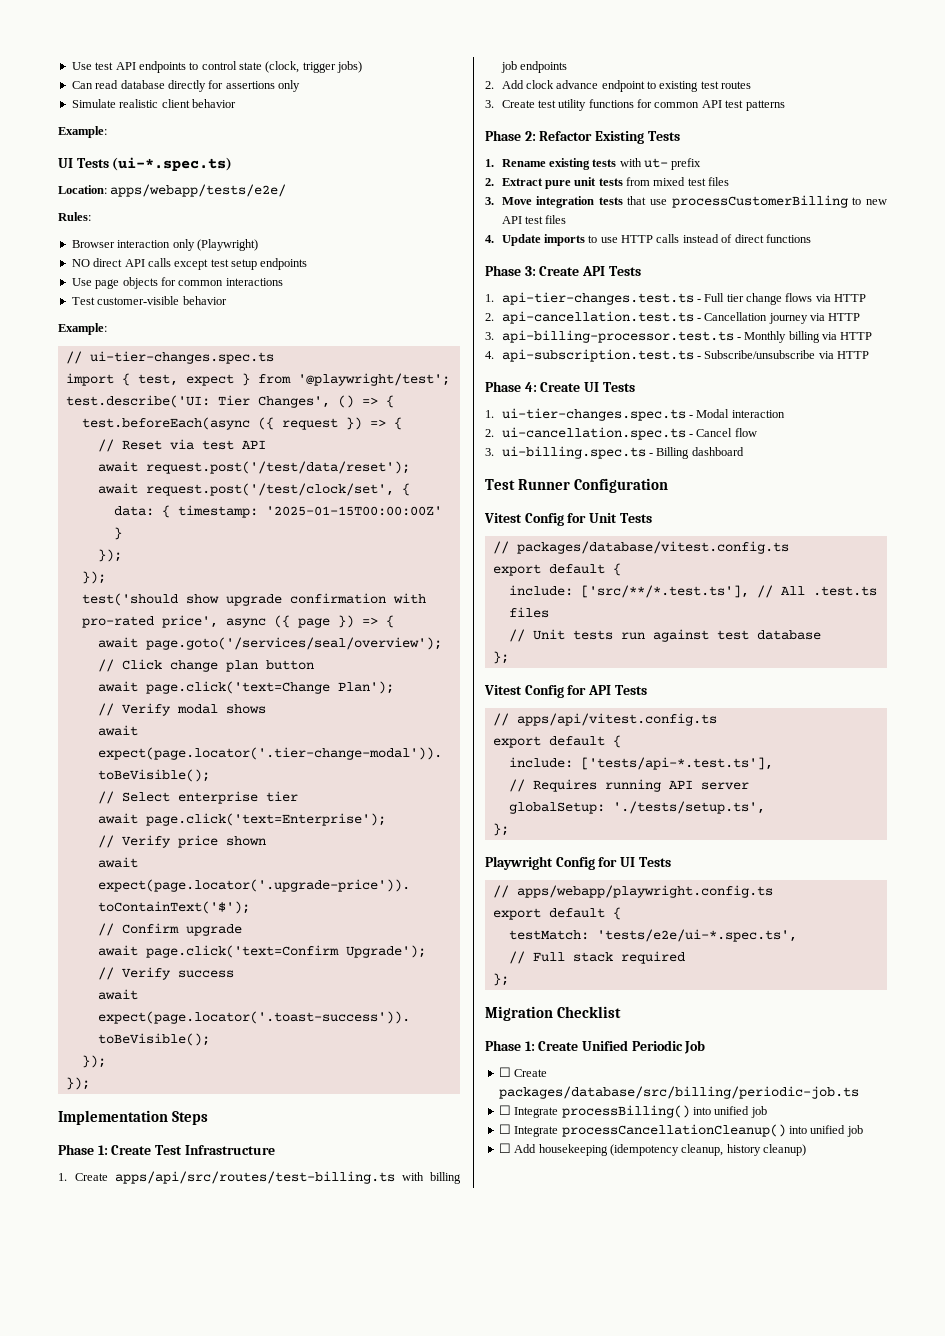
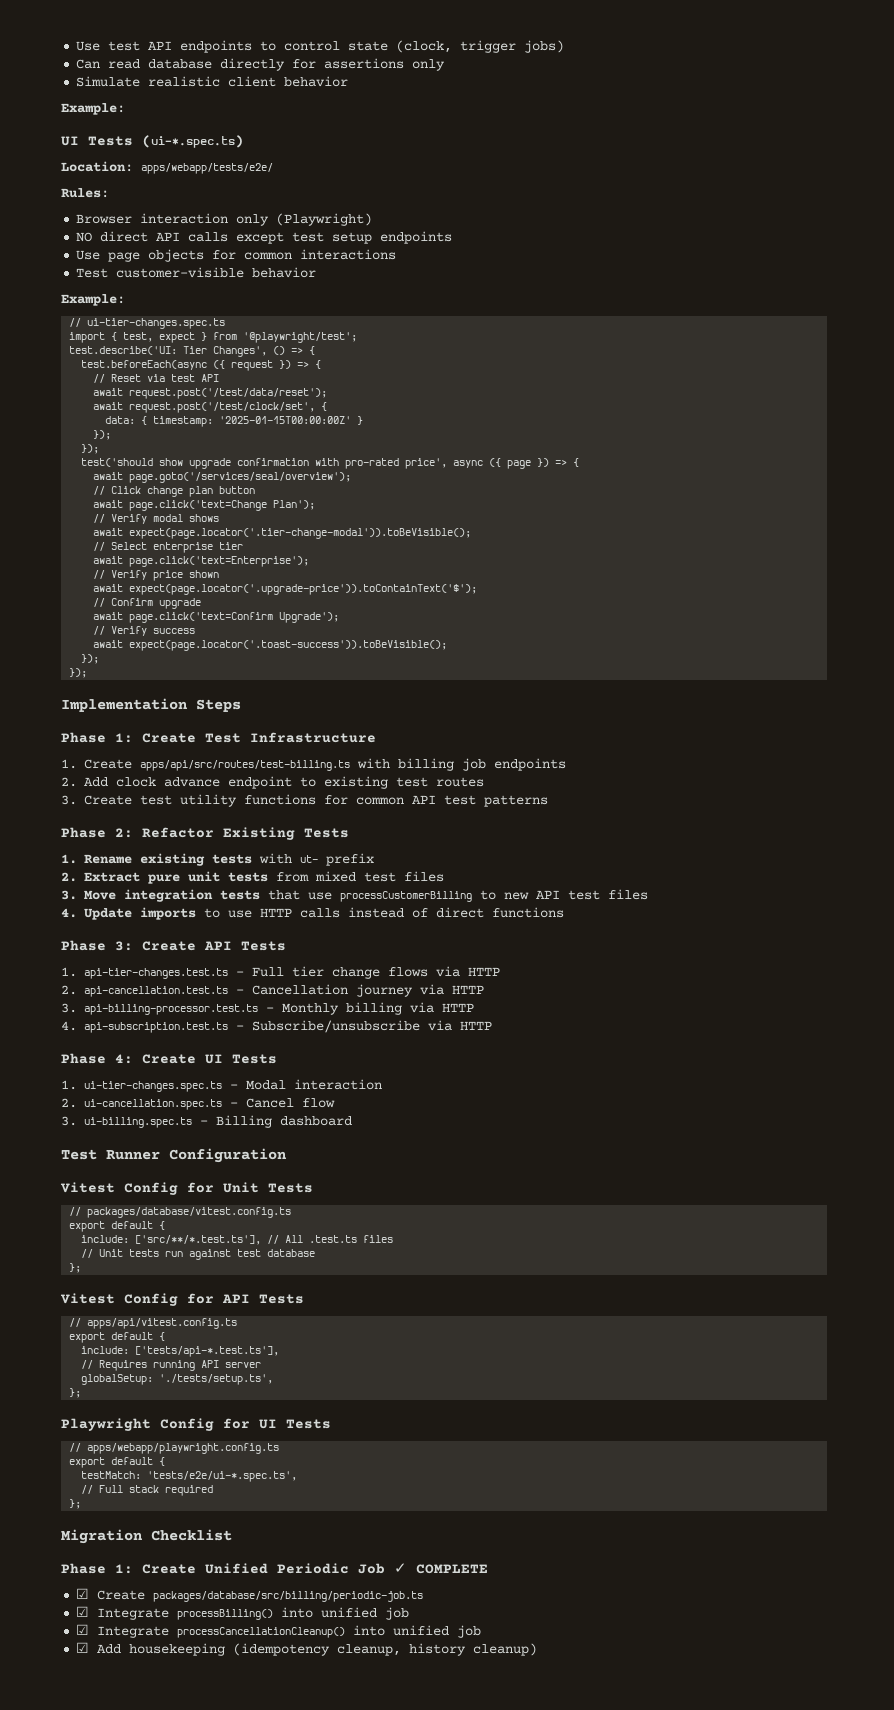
[498,1067,511,1077] // ☐ -> [394,1563,488,1574] [76,1588,90,1599] ✓ COMPLETE // ☑
[498,1105,511,1115] ☐ -> [76,1606,90,1617] ☑
[498,1124,511,1134] ☐ -> [76,1624,90,1635] ☑
[498,1143,511,1153] ☐ -> [76,1642,90,1653] ☑

